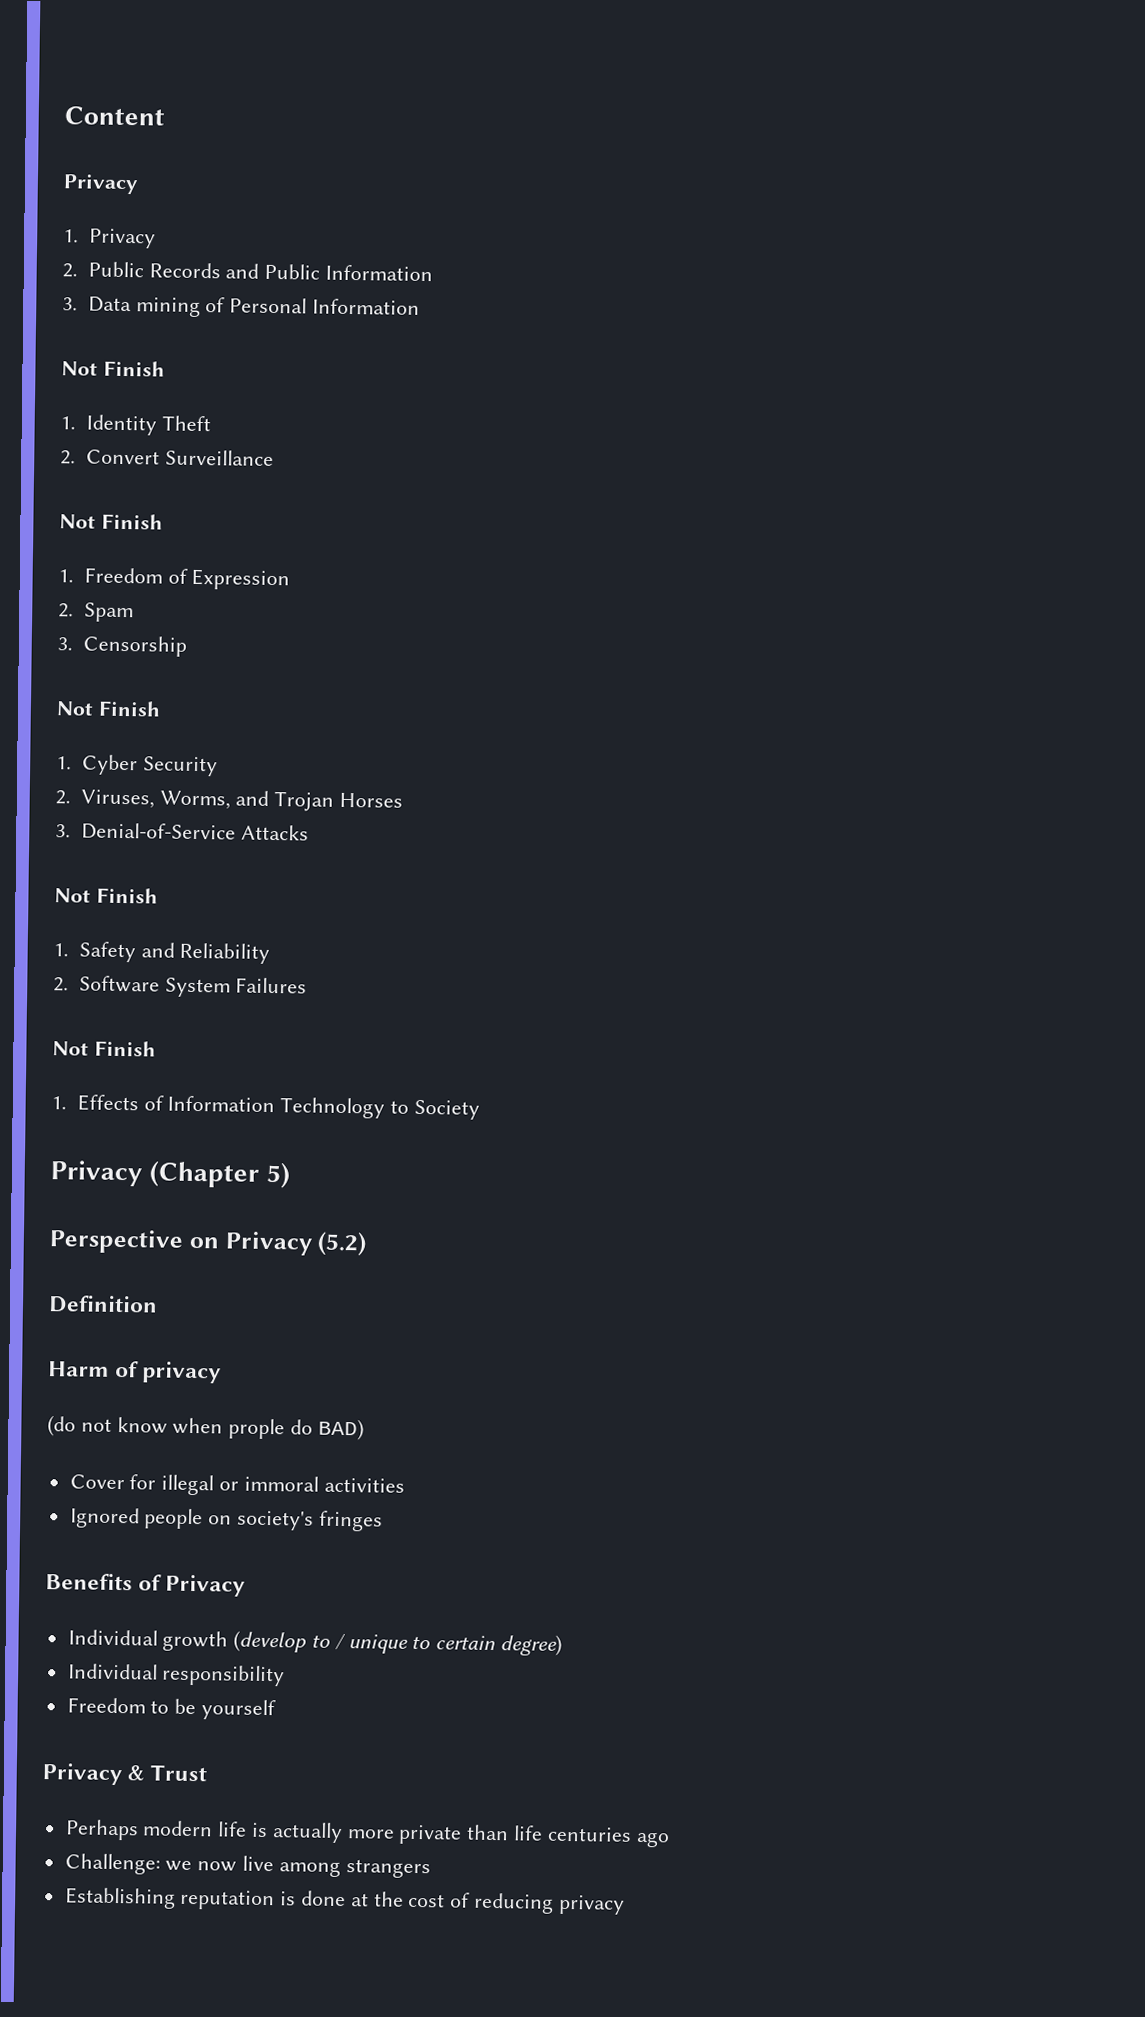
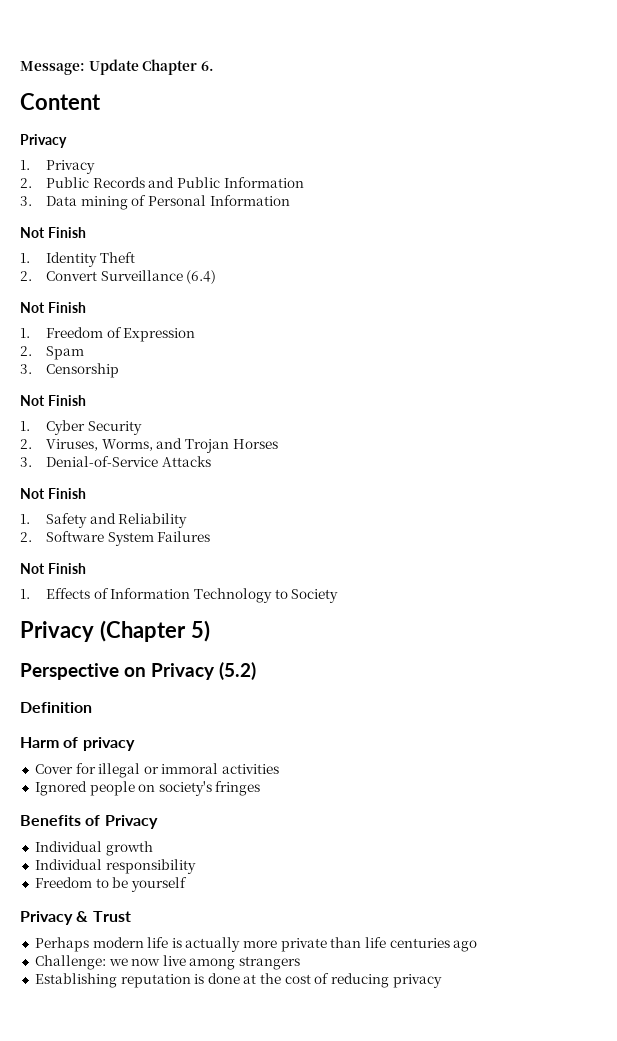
(64, 116) none -> [20,59,214,75] Message: Update Chapter 6. //
(274, 457) none -> [186,270,217,284] (6.4)
[47,1415,364,1441] // (do not know when prople do BAD) -> (135, 744) none
[233,1630,563,1656] (develop to / unique to certain degree) -> (153, 848) none

